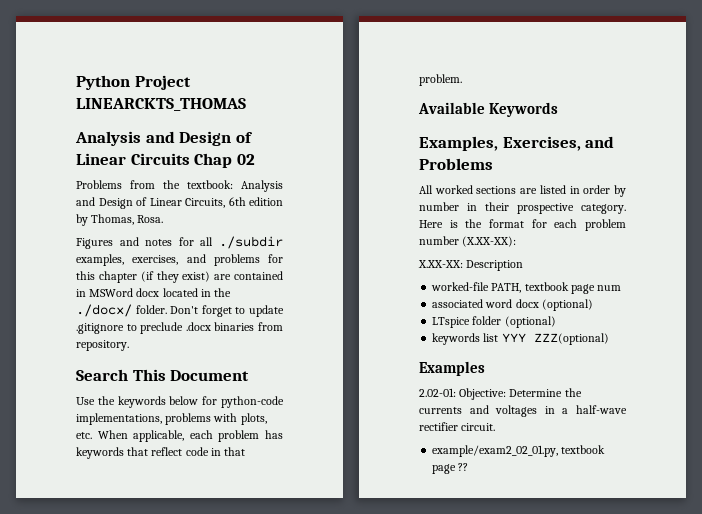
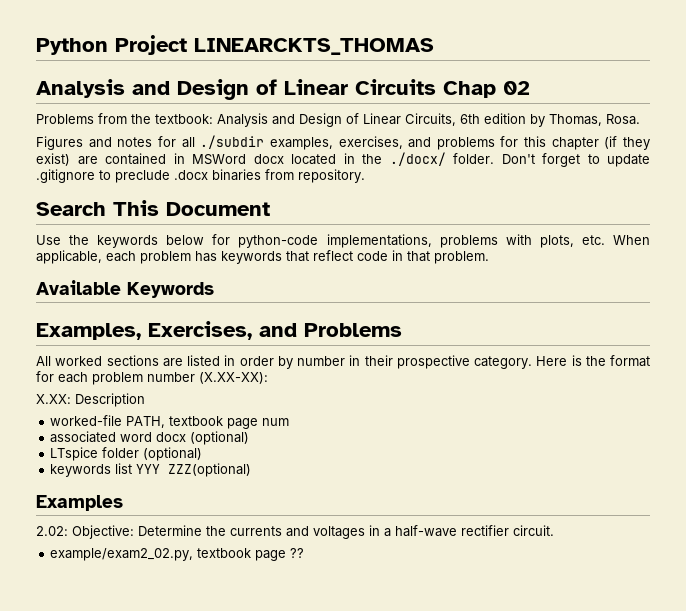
[418,260,463,268] X.XX-XX: -> [36,394,71,404] X.XX:
[419,388,456,397] 2.02-01: -> [36,526,68,536] 2.02:
[432,445,559,457] example/exam2_02_01.py, -> [50,548,194,561] example/exam2_02.py,

